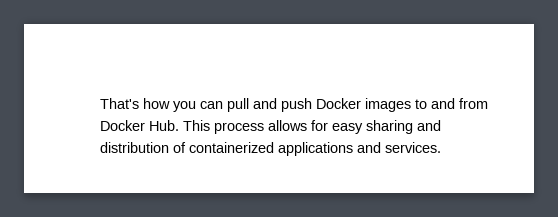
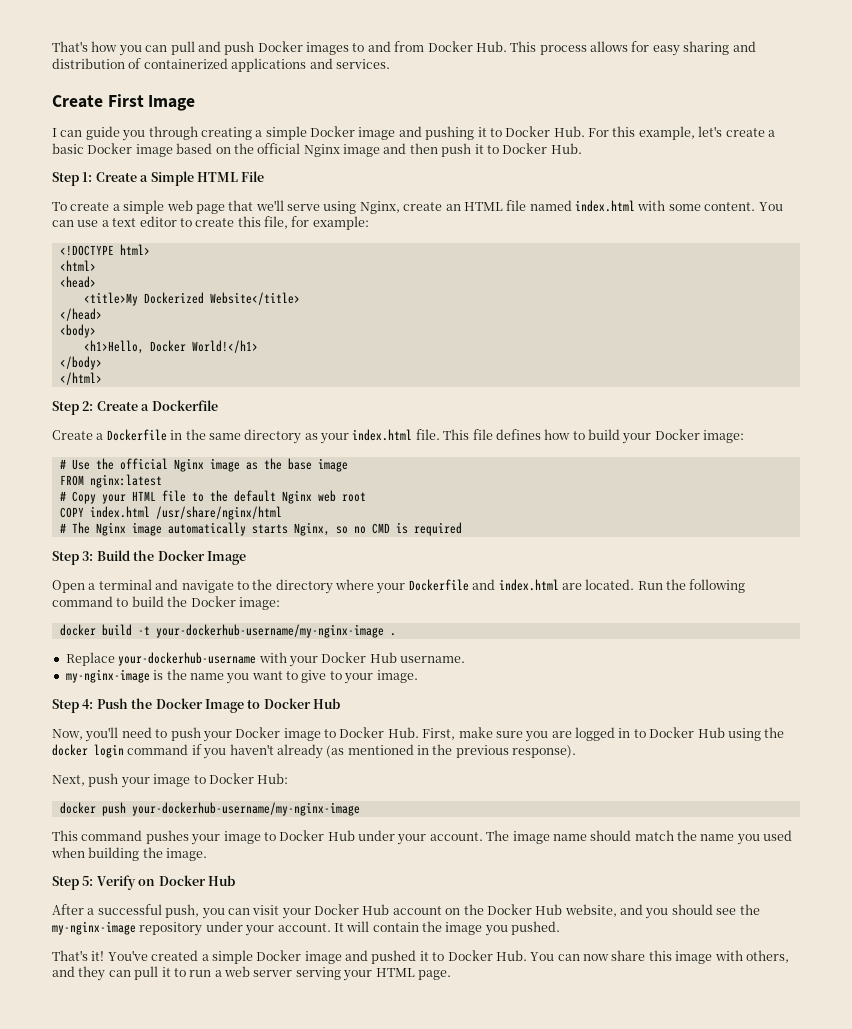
(441, 147) none -> [52,94,196,111] [52,126,775,141] [52,143,582,157] [52,171,265,186] [52,200,783,214] [52,216,369,230] [59,244,150,256] [59,260,96,271] [59,276,96,288] [83,292,300,306] [59,308,102,321] [59,324,96,338] [83,340,258,354] [59,356,102,370] [59,372,102,385] [52,400,218,415] [52,429,745,444] [59,458,348,472] [59,474,162,488] [59,490,366,504] [59,506,282,520] [59,522,462,536] [52,550,246,565] [52,579,746,594] [52,596,280,610] [59,624,396,638] [65,652,465,667] [65,669,418,684] [52,698,340,713] [52,727,785,742] [52,744,577,759] [52,773,289,788] [59,802,360,816] [52,830,793,845] [51,847,208,861] [52,875,235,890] [52,904,760,919] [52,921,561,936] [52,950,789,964] [52,966,451,981] // Create First Image // I can guide you through creating a simple Docker image and pushing it to Docker Hub. For this example, let's create a basic Docker image based on the official Nginx image and then push it to Docker Hub. // Step 1: Create a Simple HTML File // To create a simple web page that we'll serve using Nginx, create an HTML file named index.html with some content. You can use a text editor to create this file, for example: // <!DOCTYPE html> // <html> // <head> // <title>My Dockerized Website</title> // </head> // <body> // <h1>Hello, Docker World!</h1> // </body> // </html> // Step 2: Create a Dockerfile // Create a Dockerfile in the same directory as your index.html file. This file defines how to build your Docker image: // # Use the official Nginx image as the base image // FROM nginx:latest // # Copy your HTML file to the default Nginx web root // COPY index.html /usr/share/nginx/html // # The Nginx image automatically starts Nginx, so no CMD is required // Step 3: Build the Docker Image // Open a terminal and navigate to the directory where your Dockerfile and index.html are located. Run the following command to build the Docker image: // docker build -t your-dockerhub-username/my-nginx-image . // Replace your-dockerhub-username with your Docker Hub username. // my-nginx-image is the name you want to give to your image. // Step 4: Push the Docker Image to Docker Hub // Now, you'll need to push your Docker image to Docker Hub. First, make sure you are logged in to Docker Hub using the docker login command if you haven't already (as mentioned in the previous response). // Next, push your image to Docker Hub: // docker push your-dockerhub-username/my-nginx-image // This command pushes your image to Docker Hub under your account. The image name should match the name you used when building the image. // Step 5: Verify on Docker Hub // After a successful push, you can visit your Docker Hub account on the Docker Hub website, and you should see the my-nginx-image repository under your account. It will contain the image you pushed. // That's it! You've created a simple Docker image and pushed it to Docker Hub. You can now share this image with others, and they can pull it to run a web server serving your HTML page.

